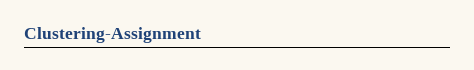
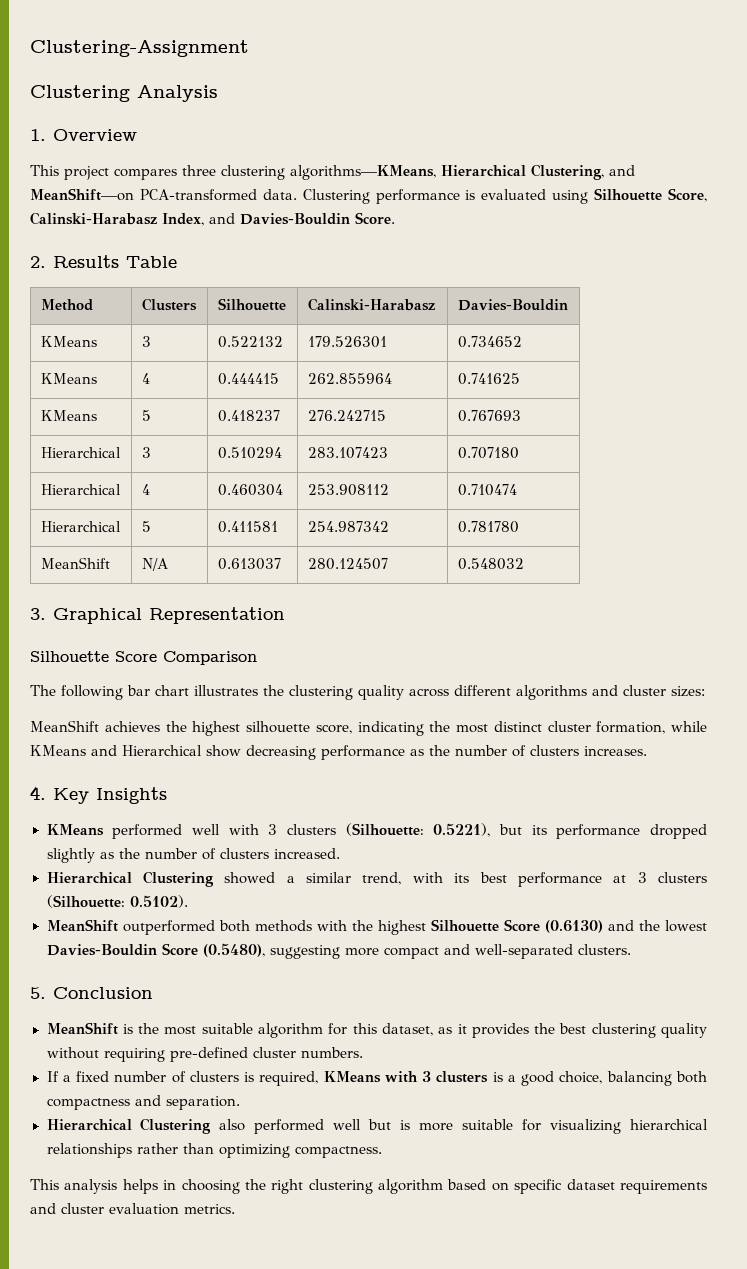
(201, 35) none -> [30,85,218,102] [30,129,137,141] [30,164,635,180] [30,188,708,204] [30,212,395,226] [30,255,177,268] [40,299,93,311] [141,298,197,311] [217,298,286,311] [307,298,435,311] [457,299,568,311] [40,336,97,347] [141,336,151,347] [217,336,283,348] [307,336,387,348] [457,336,522,348] [40,373,97,384] [141,373,150,384] [217,373,279,385] [307,373,392,384] [457,373,520,385] [40,410,97,421] [141,410,151,421] [217,410,280,422] [307,410,386,421] [457,410,521,422] [40,447,121,458] [141,447,151,458] [217,447,282,459] [307,447,388,459] [457,447,519,459] [40,484,121,495] [141,484,150,495] [217,484,283,496] [307,484,389,496] [457,484,517,496] [40,521,121,532] [141,521,151,532] [217,521,278,533] [307,521,389,532] [457,521,519,533] [40,557,110,569] [141,558,168,571] [217,558,281,570] [307,558,388,570] [457,558,524,570] [30,607,285,624] [30,651,257,665] [30,685,705,700] [30,720,707,736] [30,745,647,760] [30,786,167,804] [46,823,707,839] [46,848,340,863] [46,871,707,887] [46,895,188,908] [46,919,707,935] [46,943,631,959] [30,987,153,999] [46,1022,707,1038] [46,1047,363,1062] [46,1071,707,1086] [46,1095,240,1110] [46,1118,708,1134] [46,1143,382,1158] [30,1179,707,1194] [30,1203,235,1215] // Clustering Analysis // 1. Overview // This project compares three clustering algorithms—KMeans, Hierarchical Clustering, and MeanShift—on PCA-transformed data. Clustering performance is evaluated using Silhouette Score, Calinski-Harabasz Index, and Davies-Bouldin Score. // 2. Results Table // Method | Clusters | Silhouette | Calinski-Harabasz | Davies-Bouldin // KMeans | 3 | 0.522132 | 179.526301 | 0.734652 // KMeans | 4 | 0.444415 | 262.855964 | 0.741625 // KMeans | 5 | 0.418237 | 276.242715 | 0.767693 // Hierarchical | 3 | 0.510294 | 283.107423 | 0.707180 // Hierarchical | 4 | 0.460304 | 253.908112 | 0.710474 // Hierarchical | 5 | 0.411581 | 254.987342 | 0.781780 // MeanShift | N/A | 0.613037 | 280.124507 | 0.548032 // 3. Graphical Representation // Silhouette Score Comparison // The following bar chart illustrates the clustering quality across different algorithms and cluster sizes: // MeanShift achieves the highest silhouette score, indicating the most distinct cluster formation, while KMeans and Hierarchical show decreasing performance as the number of clusters increases. // 4. Key Insights // KMeans performed well with 3 clusters (Silhouette: 0.5221), but its performance dropped slightly as the number of clusters increased. // Hierarchical Clustering showed a similar trend, with its best performance at 3 clusters (Silhouette: 0.5102). // MeanShift outperformed both methods with the highest Silhouette Score (0.6130) and the lowest Davies-Bouldin Score (0.5480), suggesting more compact and well-separated clusters. // 5. Conclusion // MeanShift is the most suitable algorithm for this dataset, as it provides the best clustering quality without requiring pre-defined cluster numbers. // If a fixed number of clusters is required, KMeans with 3 clusters is a good choice, balancing both compactness and separation. // Hierarchical Clustering also performed well but is more suitable for visualizing hierarchical relationships rather than optimizing compactness. // This analysis helps in choosing the right clustering algorithm based on specific dataset requirements and cluster evaluation metrics.

